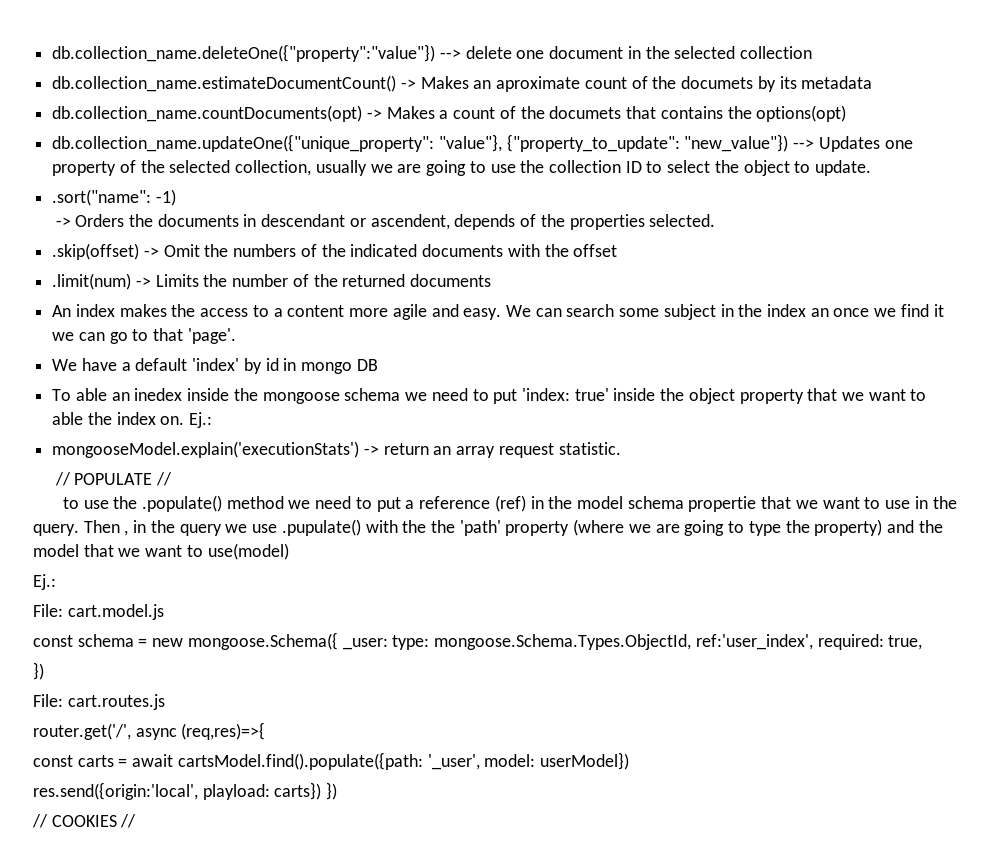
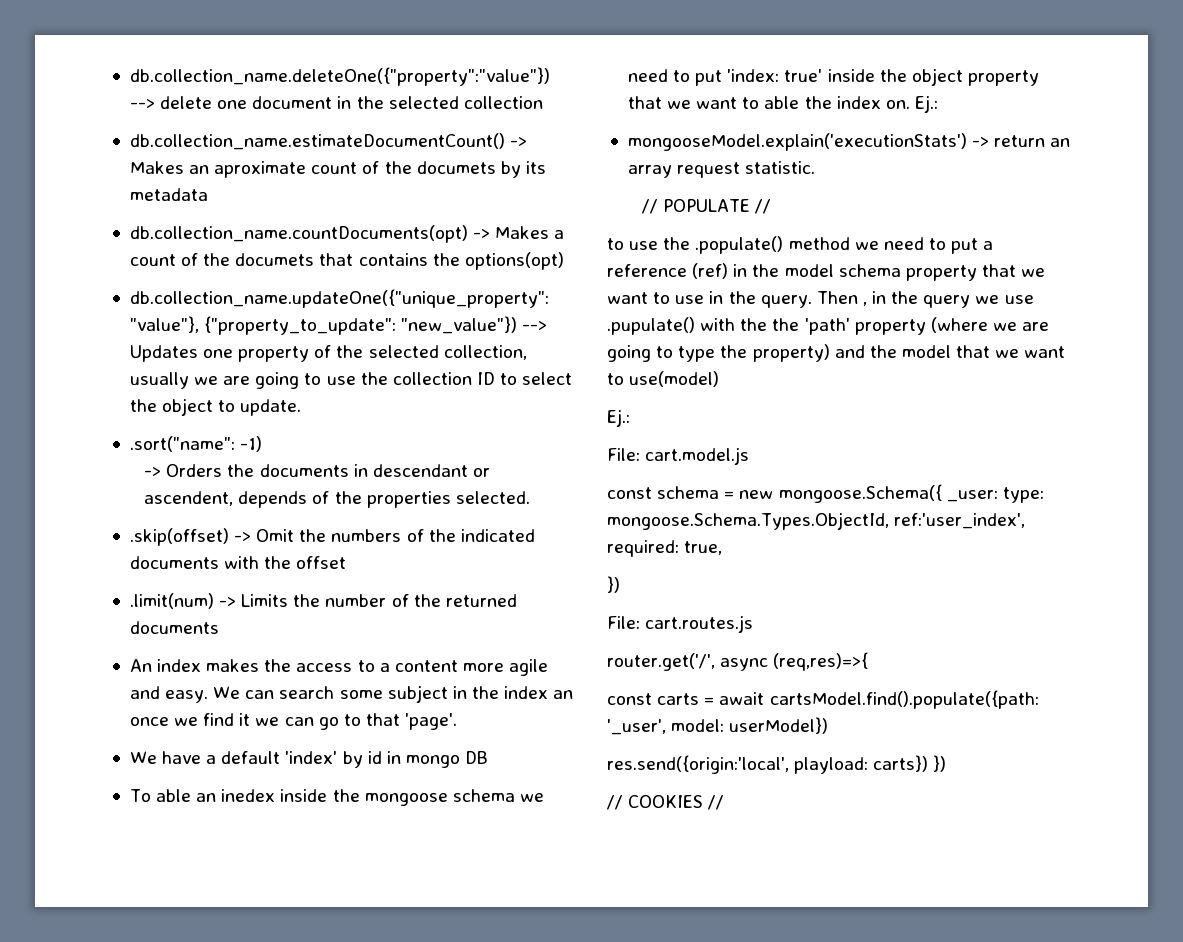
[688,496,757,512] propertie -> [905,265,977,281] property

